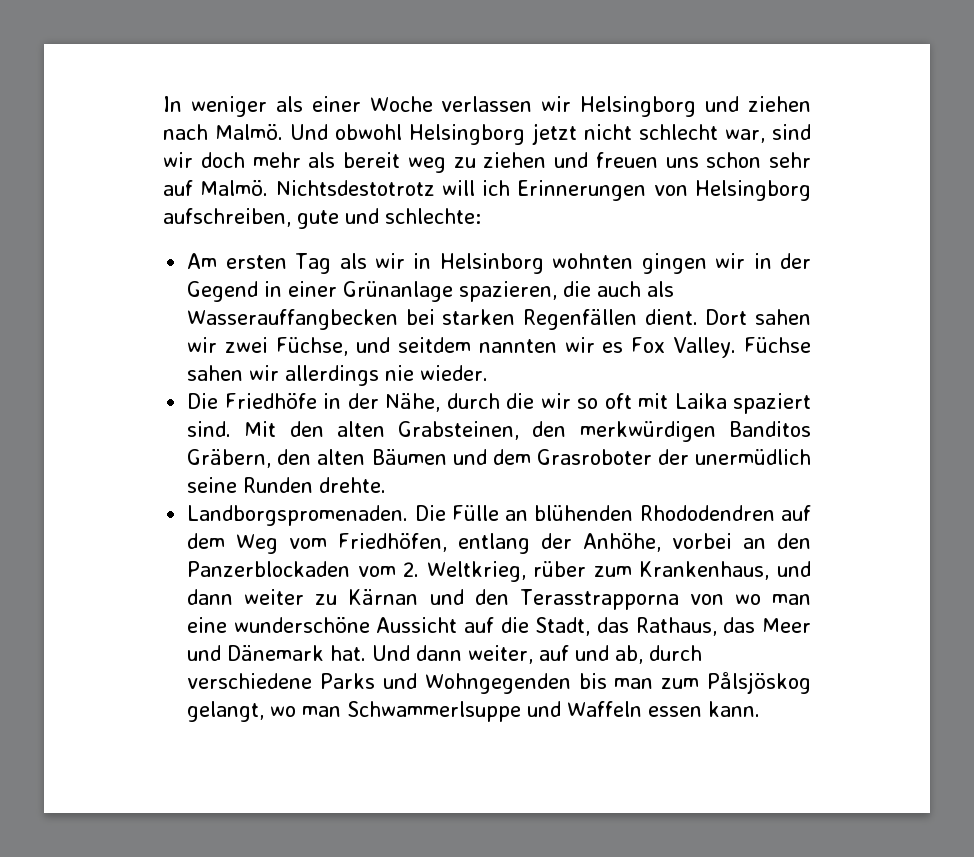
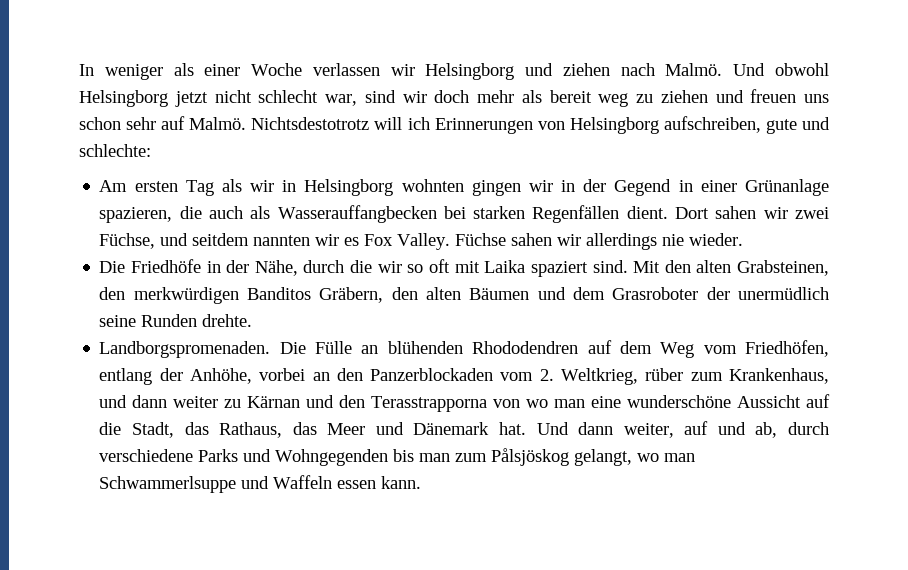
[439,253,544,274] Helsinborg -> [304,179,394,196] Helsingborg

